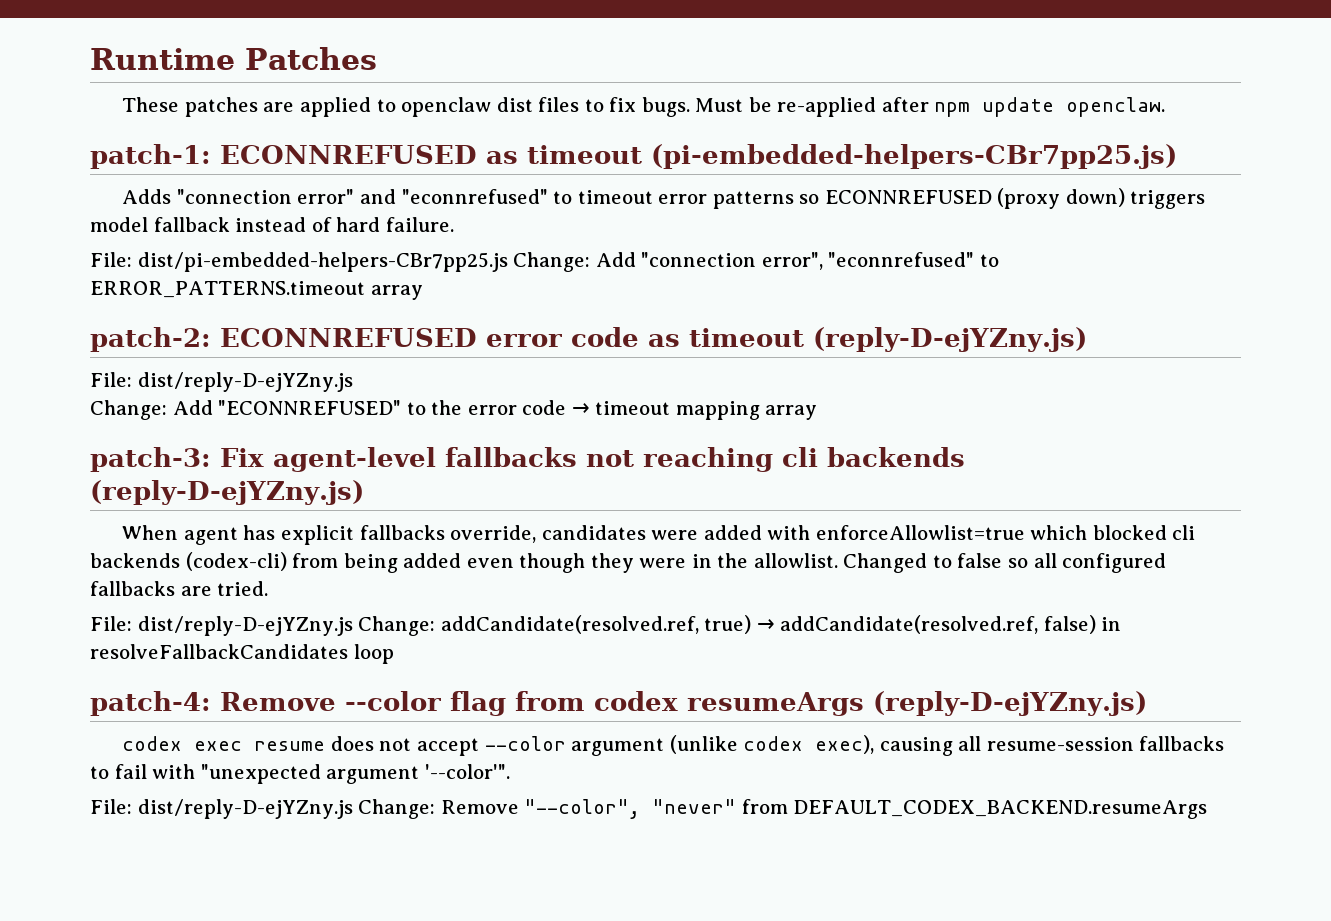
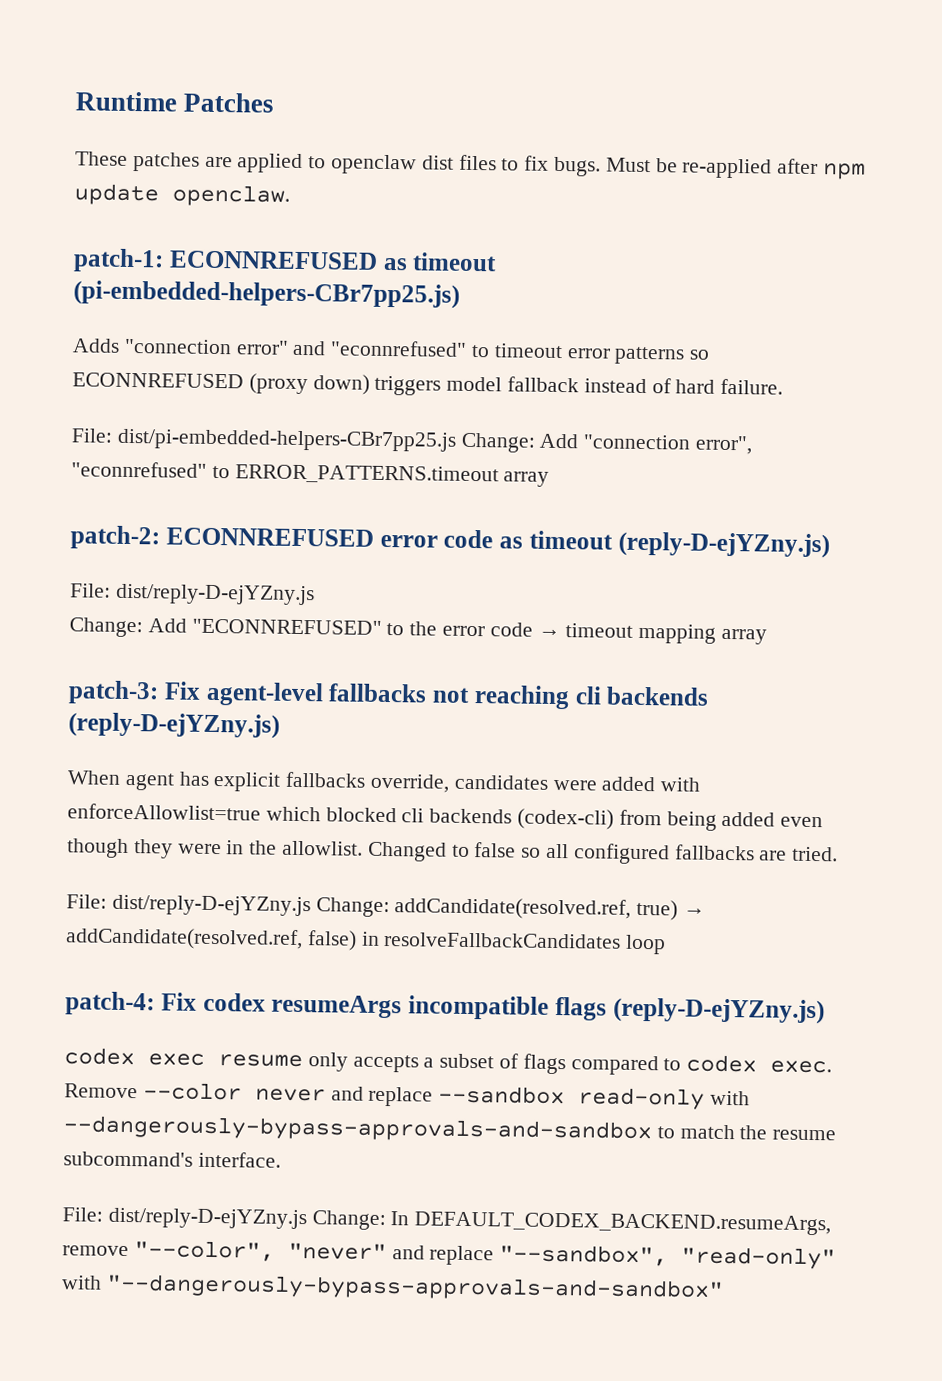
[220,691,1147,716] [122,735,1225,756] [90,764,510,784] [90,799,1208,819] Remove --color flag from codex resumeArgs (reply-D-ejYZny.js) // codex exec resume does not accept --color argument (unlike codex exec), causing all resume-session fallbacks to fail with "unexpected argument '--color'". // File: dist/reply-D-ejYZny.js Change: Remove "--color", "never" from DEFAULT_CODEX_BACKEND.resumeArgs -> [160,992,825,1025] [64,1047,833,1076] [64,1082,751,1110] [63,1115,837,1144] [63,1151,281,1168] [62,1207,832,1236] [62,1240,837,1270] [61,1273,724,1302] Fix codex resumeArgs incompatible flags (reply-D-ejYZny.js) // codex exec resume only accepts a subset of flags compared to codex exec. Remove --color never and replace --sandbox read-only with --dangerously-bypass-approvals-and-sandbox to match the resume subcommand's interface. // File: dist/reply-D-ejYZny.js Change: In DEFAULT_CODEX_BACKEND.resumeArgs, remove "--color", "never" and replace "--sandbox", "read-only" with "--dangerously-bypass-approvals-and-sandbox"

